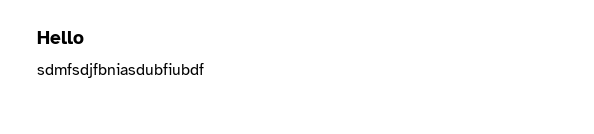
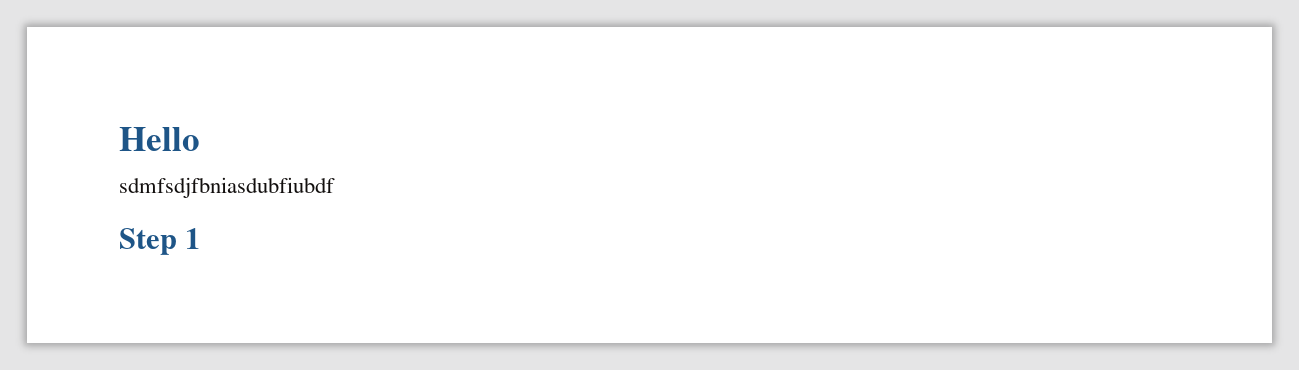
(204, 70) none -> [119,228,201,255] // Step 1

